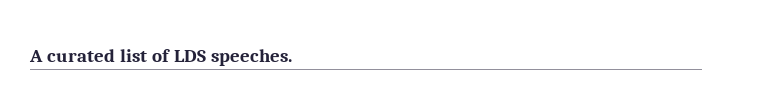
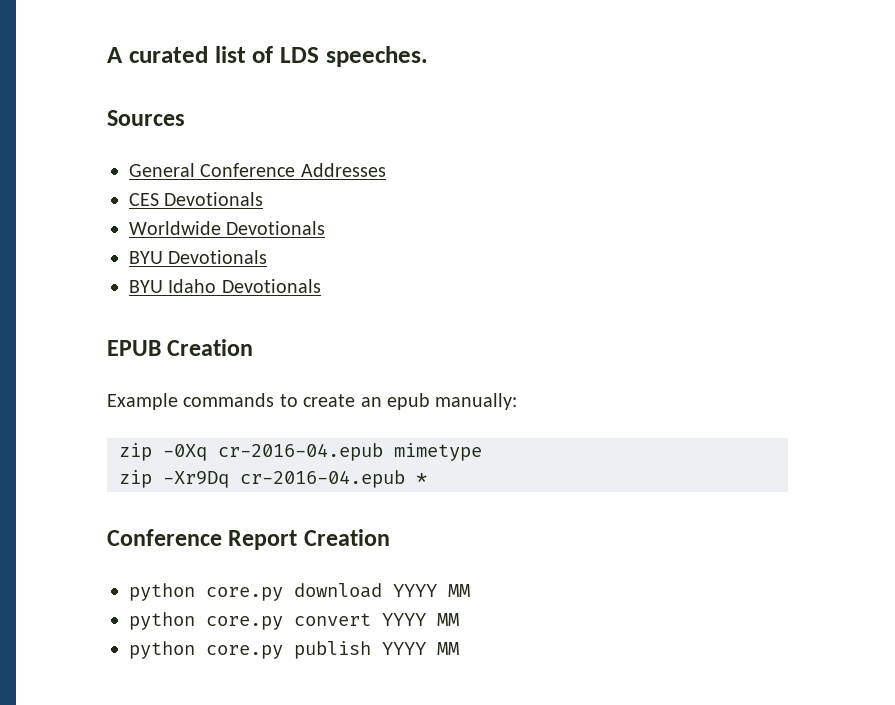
(292, 57) none -> [107,110,185,126] [129,163,386,177] [129,192,264,206] [129,221,326,235] [129,250,268,264] [129,279,321,293] [107,339,254,356] [107,393,518,410] [119,443,482,461] [119,470,427,488] [107,529,390,550] [129,583,470,601] [129,612,459,630] [129,641,459,659] // Sources // General Conference Addresses // CES Devotionals // Worldwide Devotionals // BYU Devotionals // BYU Idaho Devotionals // EPUB Creation // Example commands to create an epub manually: // zip -0Xq cr-2016-04.epub mimetype // zip -Xr9Dq cr-2016-04.epub * // Conference Report Creation // python core.py download YYYY MM // python core.py convert YYYY MM // python core.py publish YYYY MM

